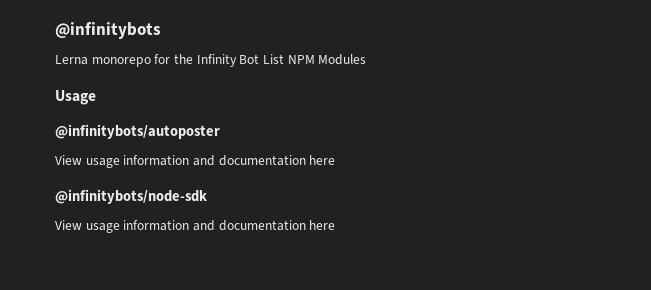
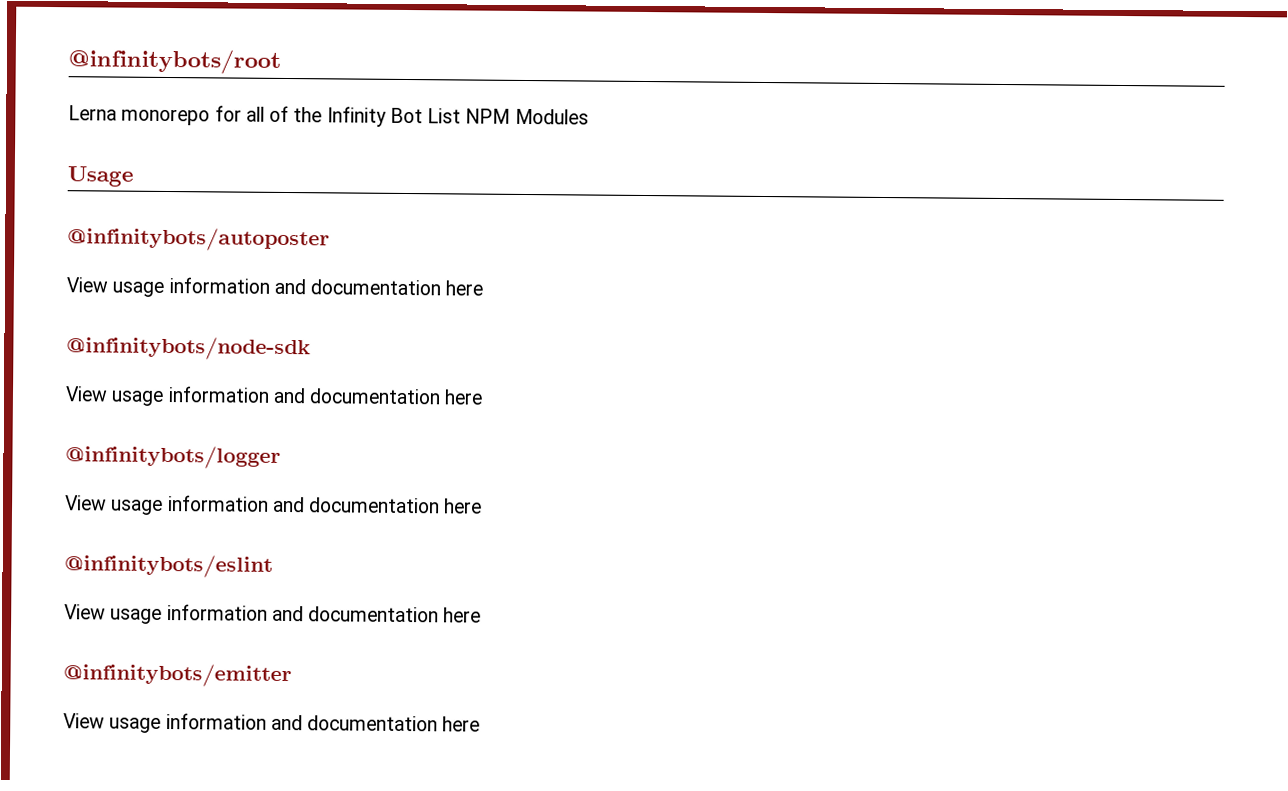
[55,22,161,39] @infinitybots -> [68,48,281,75] @infinitybots/root
(171, 59) none -> [245,105,290,123] all of
(336, 225) none -> [65,445,281,469] [65,495,483,515] [64,554,273,578] [64,604,482,624] [63,663,292,688] [63,713,481,733] // @infinitybots/logger // View usage information and documentation here // @infinitybots/eslint // View usage information and documentation here // @infinitybots/emitter // View usage information and documentation here

